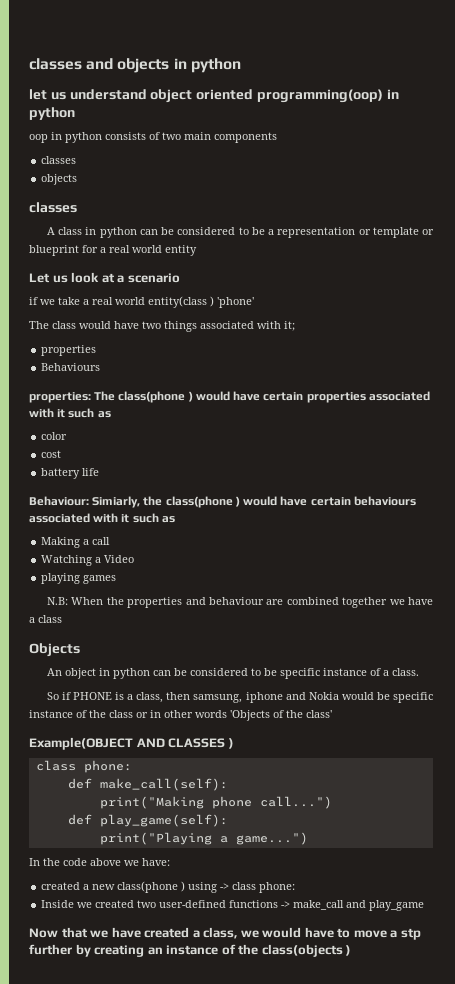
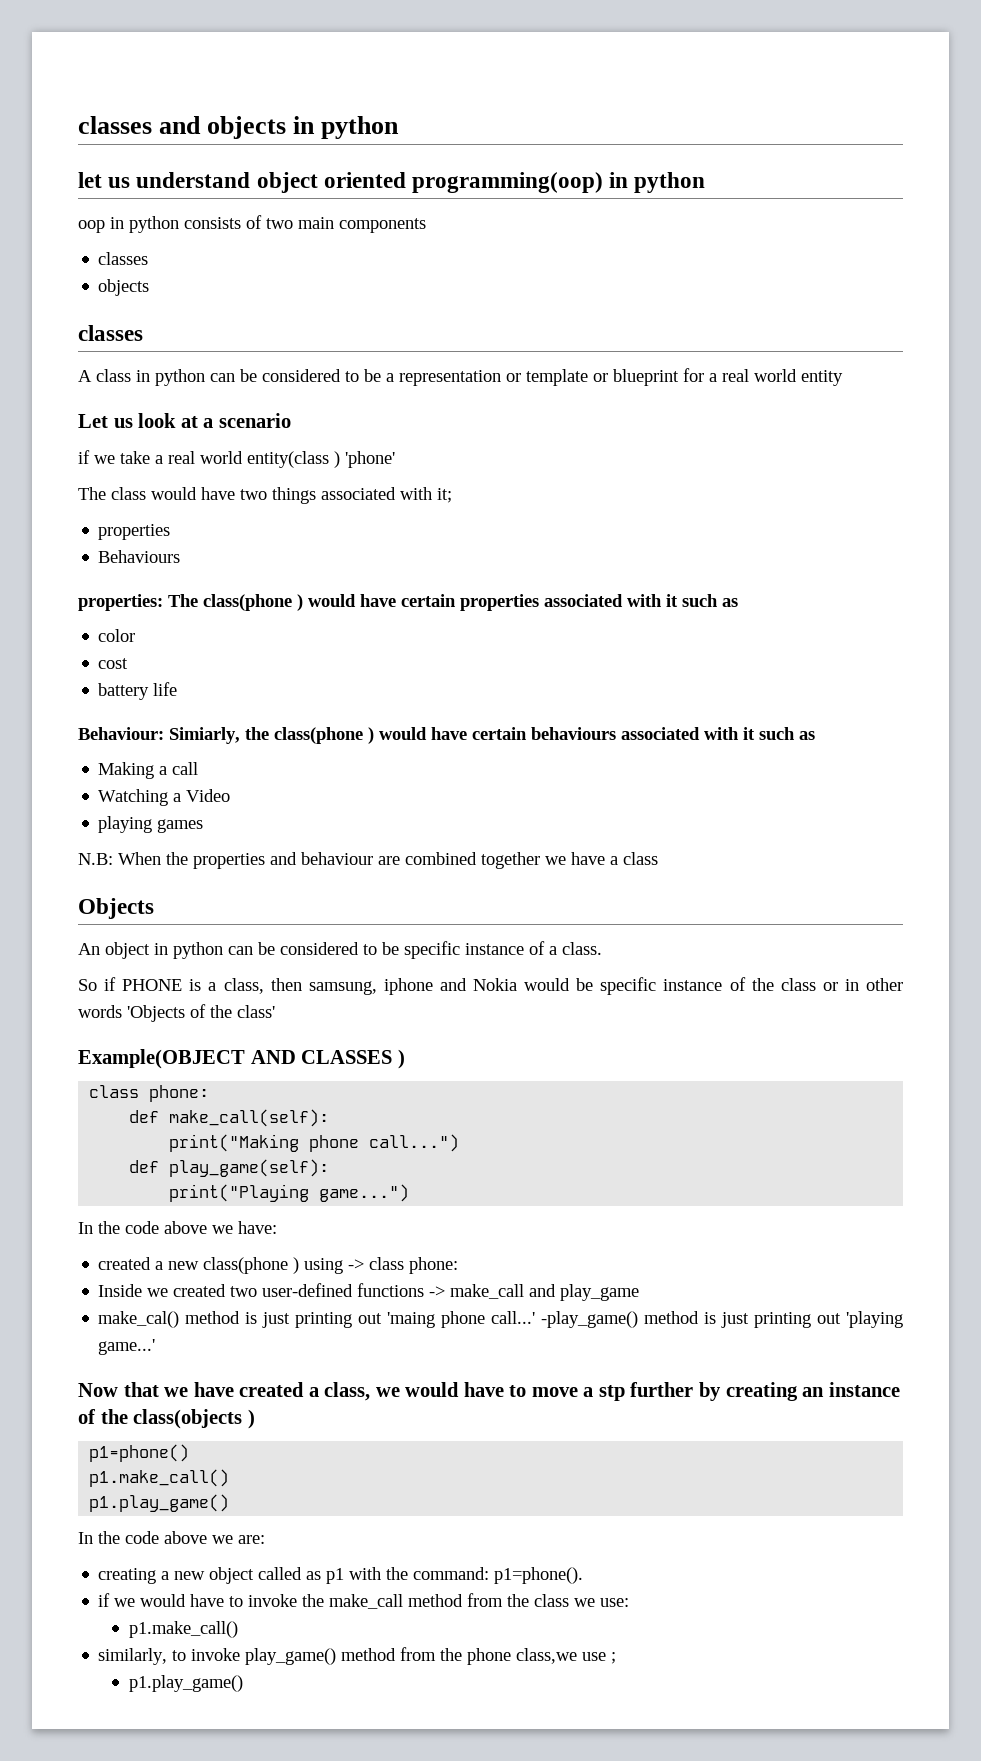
[219,836,228,843] a -> (310, 1193) none
(425, 905) none -> [98,1311,904,1328] [98,1339,156,1355] // make_cal() method is just printing out 'maing phone call...' -play_game() method is just printing out 'playing game...'
(352, 950) none -> [89,1444,190,1462] [89,1469,230,1487] [89,1494,230,1512] [78,1531,265,1544] [98,1567,584,1584] [98,1593,630,1609] [128,1621,238,1638] [98,1647,617,1665] [128,1675,243,1692] // p1=phone() // p1.make_call() // p1.play_game() // In the code above we are: // creating a new object called as p1 with the command: p1=phone(). // if we would have to invoke the make_call method from the class we use: // p1.make_call() // similarly, to invoke play_game() method from the phone class,we use ; // p1.play_game()

